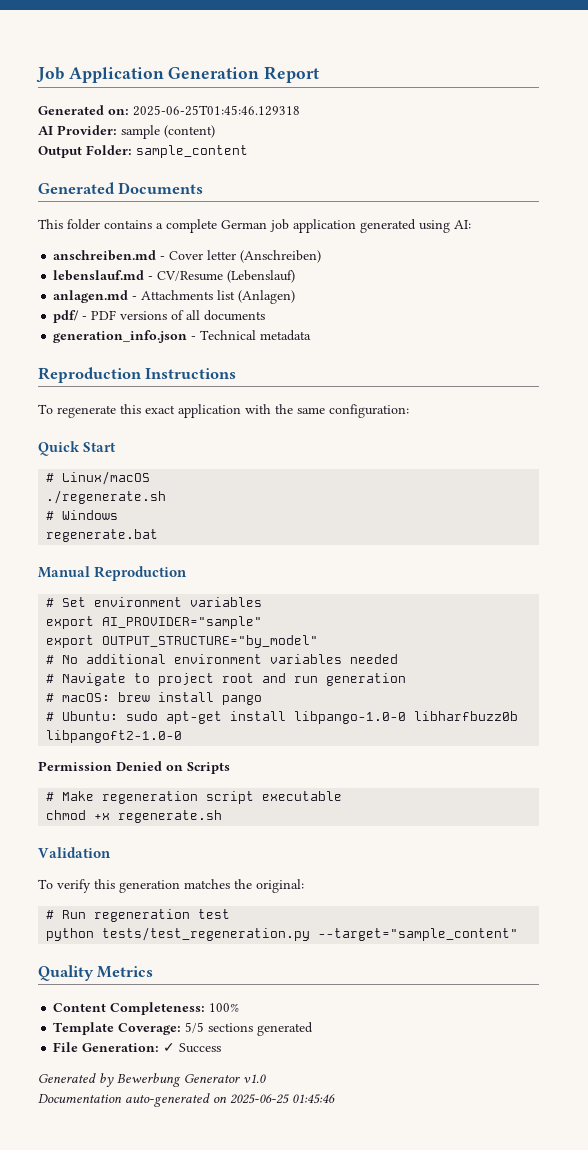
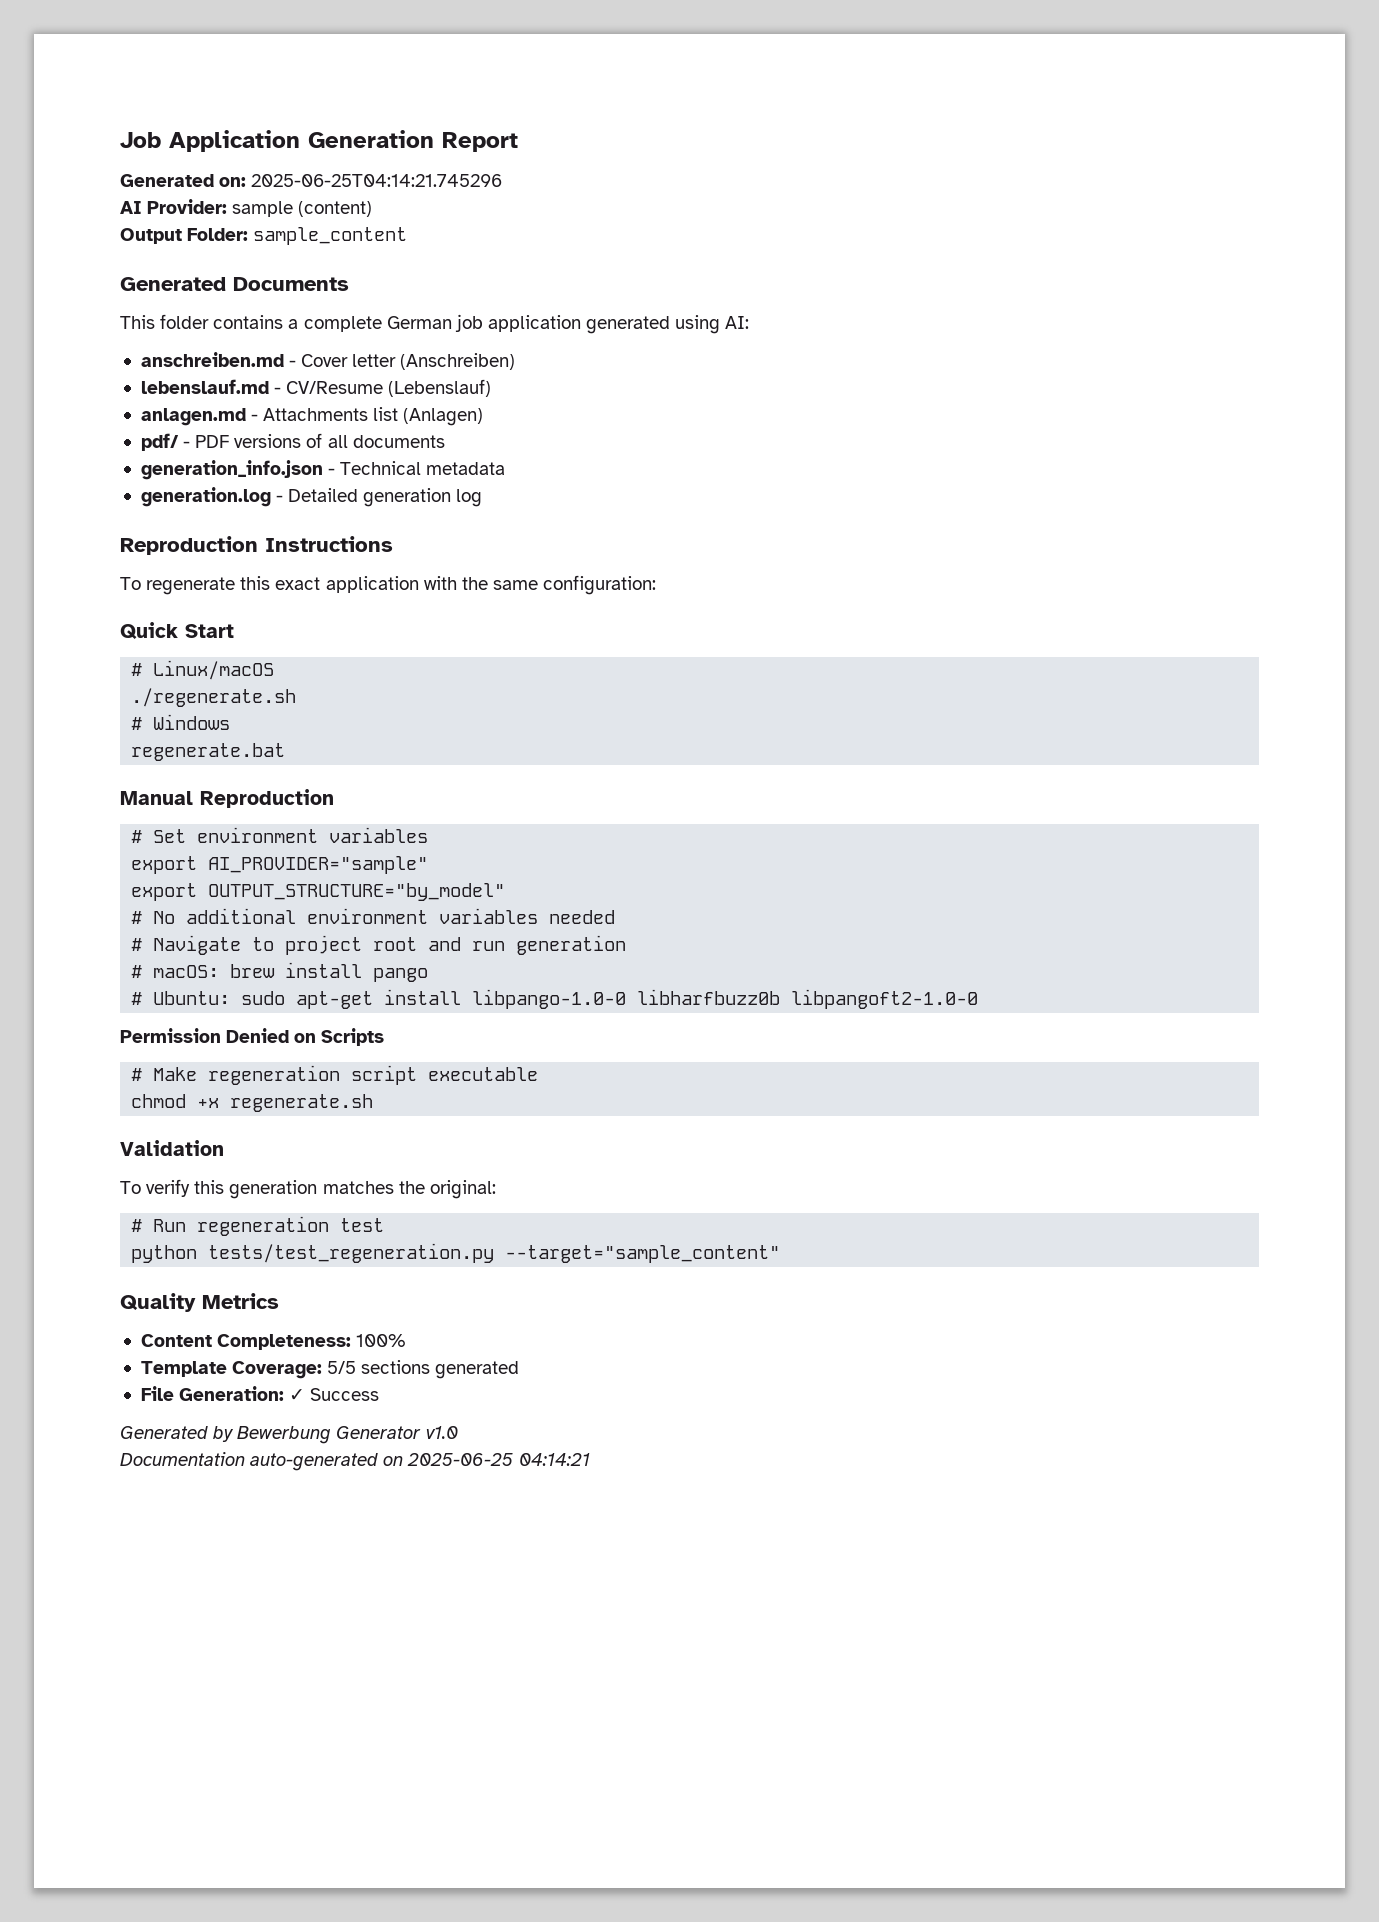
[133,105,300,116] 2025-06-25T01:45:46.129318 -> [251,174,503,187] 2025-06-25T04:14:21.745296
(312, 335) none -> [140,487,483,507] // generation.log - Detailed generation log
[292,1094,335,1104] 01:45:46 -> [518,1453,590,1466] 04:14:21

